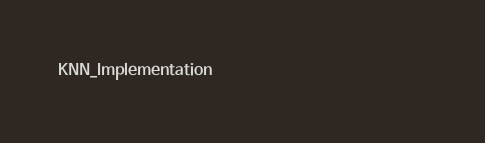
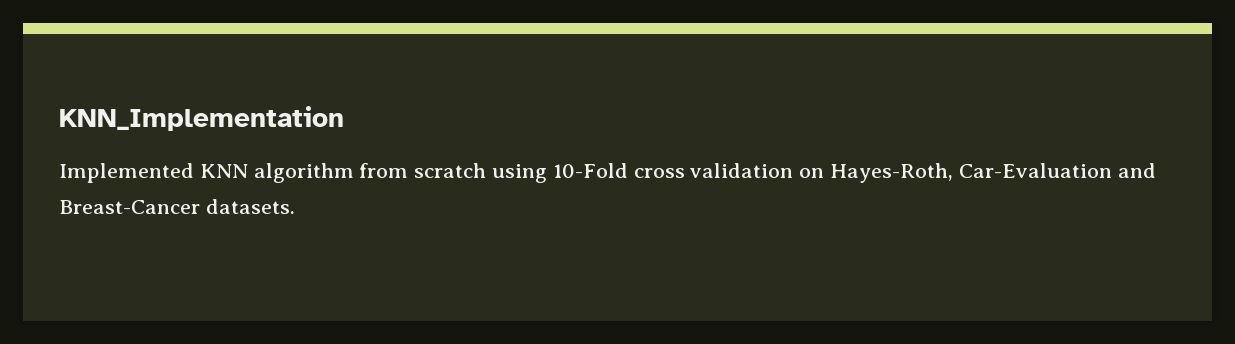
(212, 71) none -> [59,163,1156,183] [59,199,295,214] // Implemented KNN algorithm from scratch using 10-Fold cross validation on Hayes-Roth, Car-Evaluation and Breast-Cancer datasets.

